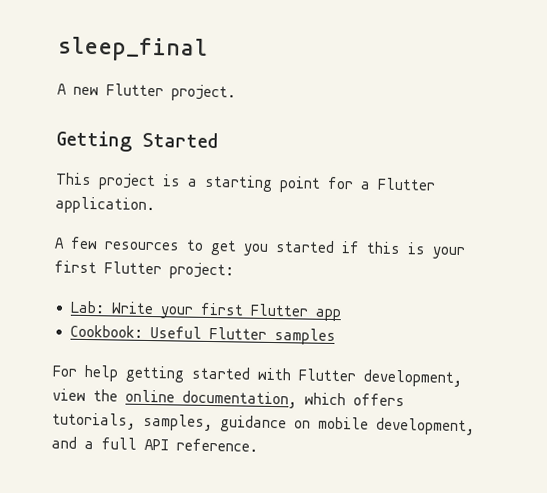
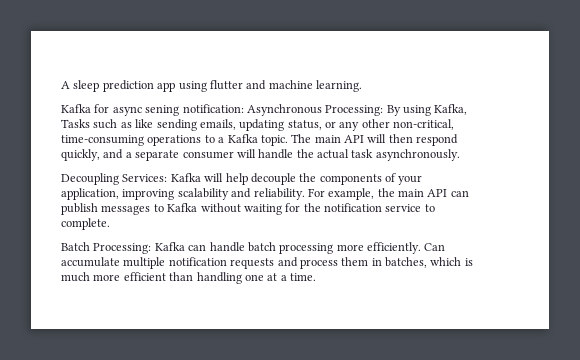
[57,36,208,62] [57,83,236,102] [56,130,219,152] [55,172,436,193] [55,196,155,215] [54,236,466,260] [54,260,234,280] [69,300,342,322] [69,324,336,346] [52,364,463,388] [52,388,405,409] [52,412,475,436] [51,436,258,452] sleep_final // A new Flutter project. // Getting Started // This project is a starting point for a Flutter application. // A few resources to get you started if this is your first Flutter project: // Lab: Write your first Flutter app // Cookbook: Useful Flutter samples // For help getting started with Flutter development, view the online documentation, which offers tutorials, samples, guidance on mobile development, and a full API reference. -> [61,80,362,92] [61,104,468,116] [61,119,455,131] [61,134,459,146] [61,149,460,161] [61,173,423,185] [61,188,469,200] [61,203,435,215] [61,218,110,230] [61,242,446,254] [61,257,473,269] [61,272,316,284] A sleep prediction app using flutter and machine learning. // Kafka for async sening notification: Asynchronous Processing: By using Kafka, Tasks such as like sending emails, updating status, or any other non-critical, time-consuming operations to a Kafka topic. The main API will then respond quickly, and a separate consumer will handle the actual task asynchronously. // Decoupling Services: Kafka will help decouple the components of your application, improving scalability and reliability. For example, the main API can publish messages to Kafka without waiting for the notification service to complete. // Batch Processing: Kafka can handle batch processing more efficiently. Can accumulate multiple notification requests and process them in batches, which is much more efficient than handling one at a time.

